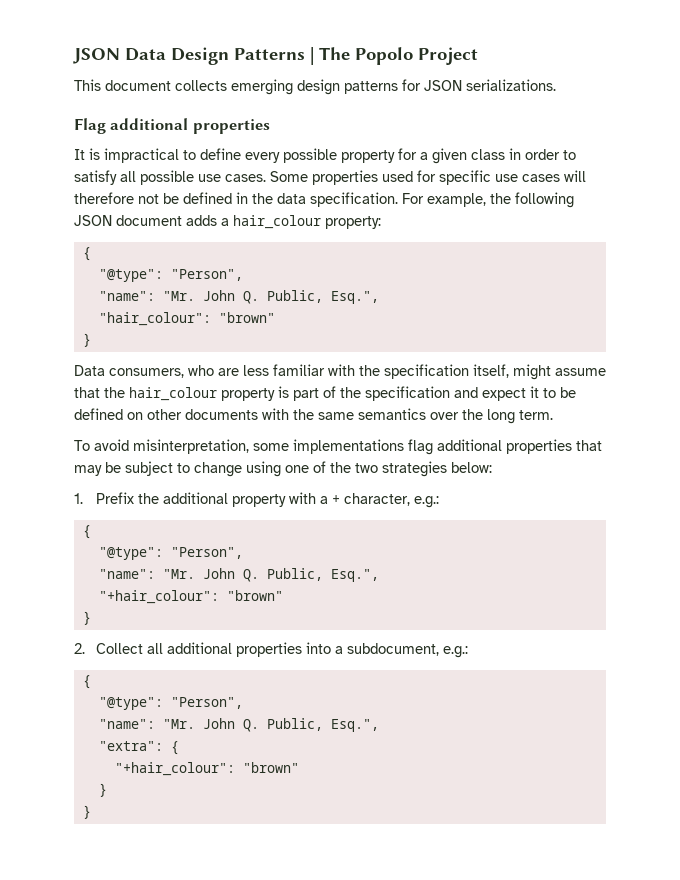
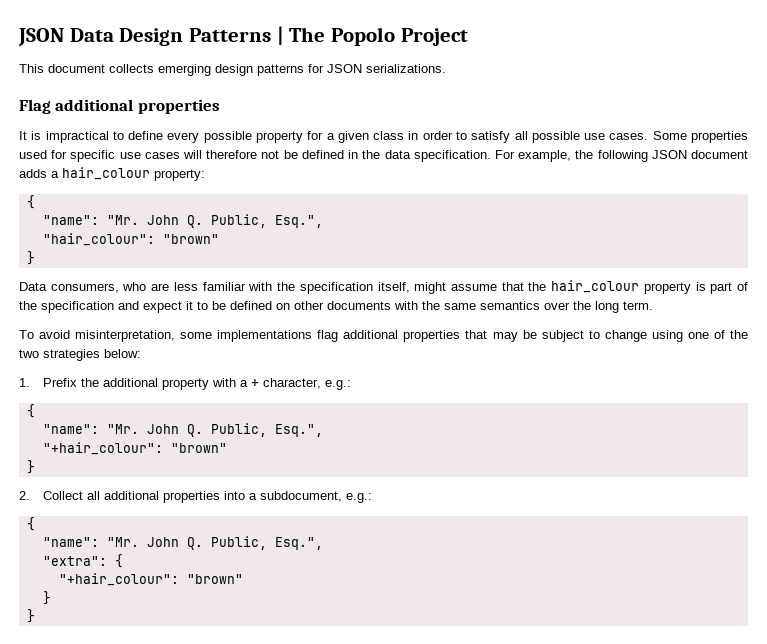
[98,269,243,282] // "@type": "Person", -> (35, 202) none
[98,547,243,560] // "@type": "Person", -> (35, 411) none
[98,697,243,710] // "@type": "Person", -> (35, 524) none

